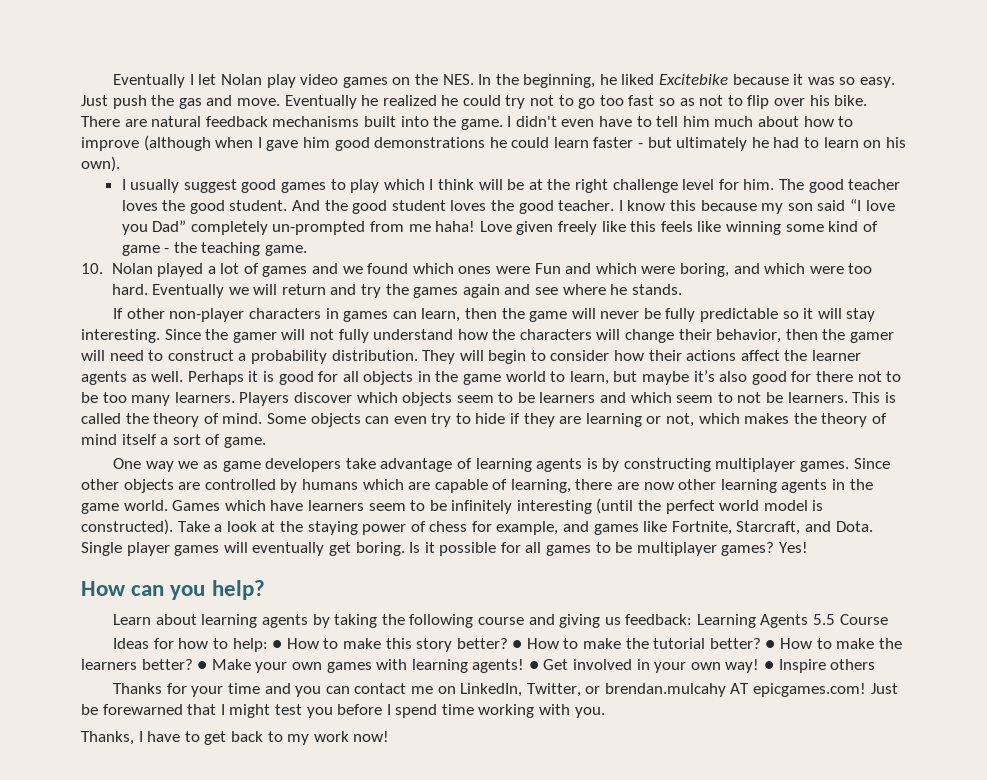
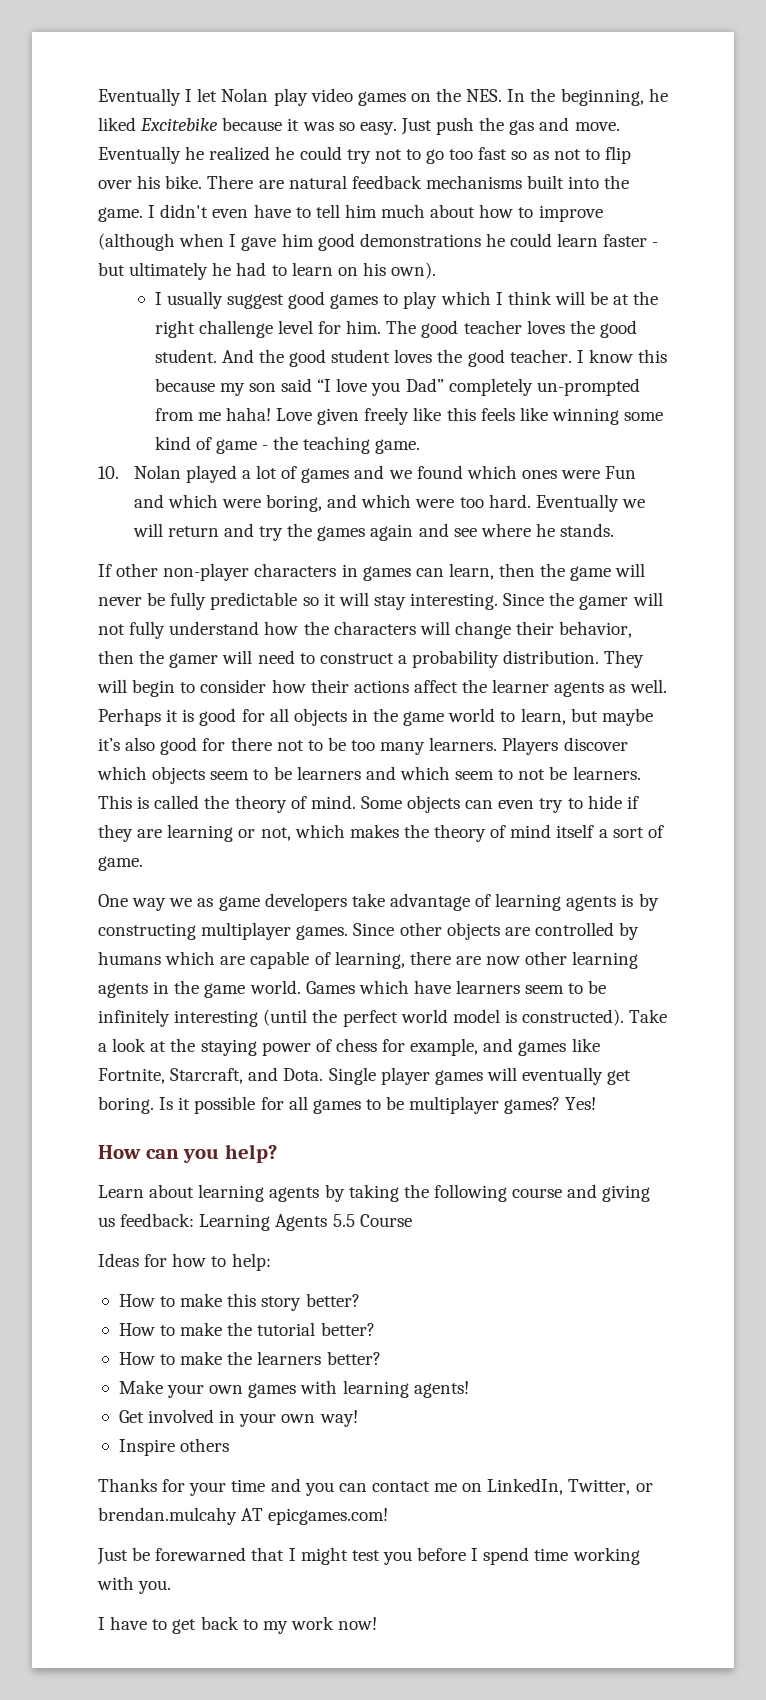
[272,640,283,649] ● -> (271, 1262) //
[512,640,523,649] ● -> (360, 1300) //
[765,640,776,649] ● -> (375, 1329) //
[197,661,208,670] ● -> (381, 1358) //
[528,661,539,670] ● -> (469, 1389) //
[764,661,775,670] ● -> (358, 1418) //
(867, 690) none -> (389, 1516) //
[81,731,134,745] Thanks, -> (172, 1587) none

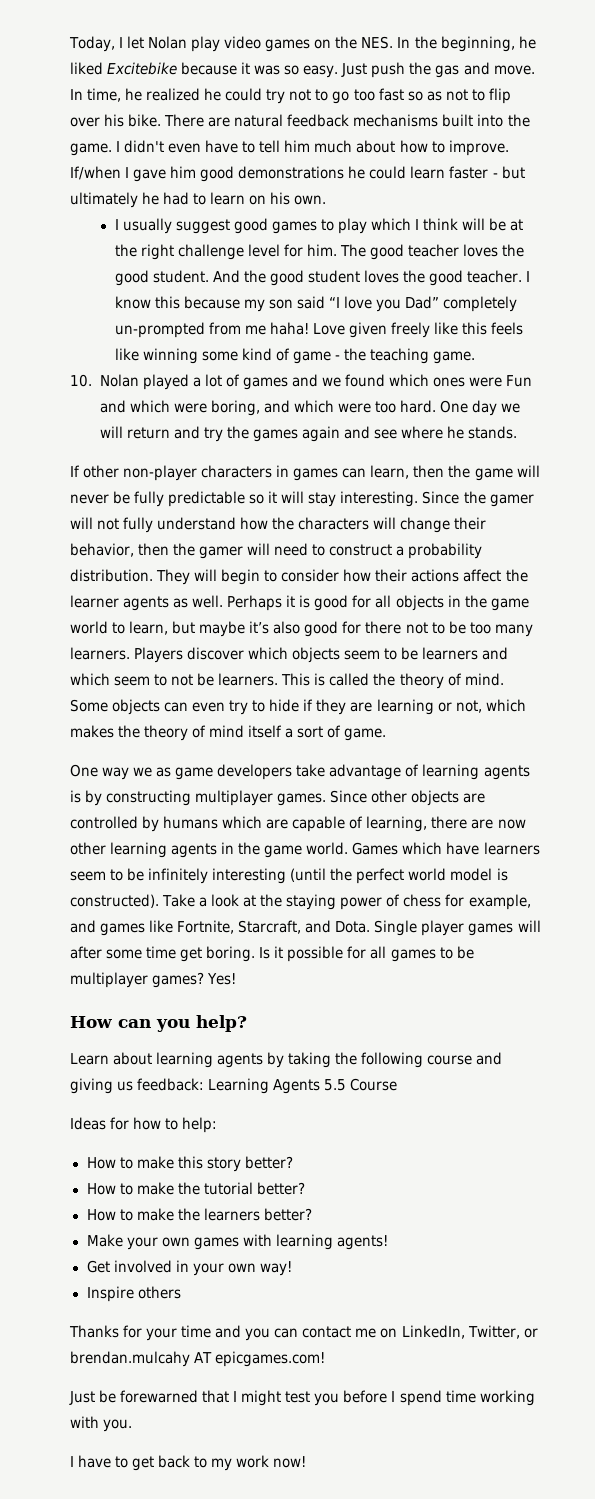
[98,88,181,106] Eventually -> [69,36,115,52] Today,
[98,146,181,164] Eventually -> [70,88,122,102] In time,
[538,205,603,222] [98,233,225,251] improve (although when -> [448,140,509,156] [70,166,121,180] improve. If/when
[391,262,437,279] own). -> [294,195,327,205] own.
[535,494,619,512] Eventually -> [439,400,498,416] One day
[522,1067,604,1085] eventually -> [70,946,177,959] after some time

